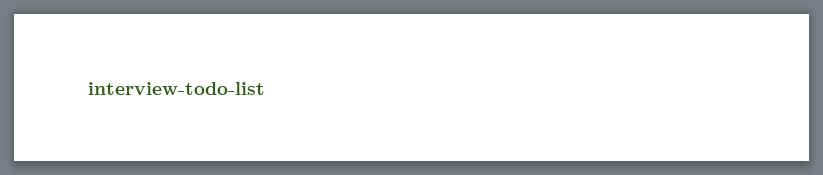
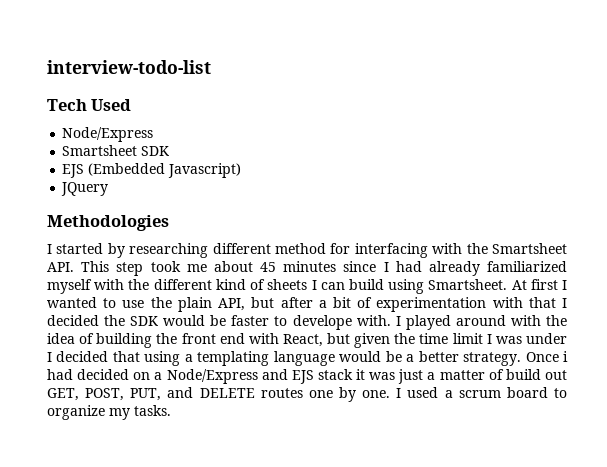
(265, 88) none -> [47,99,132,111] [62,127,154,142] [62,145,170,156] [62,163,242,178] [61,182,109,196] [47,215,169,231] [47,243,567,258] [47,261,567,276] [47,279,568,294] [47,297,567,312] [47,315,567,330] [47,333,567,348] [47,351,568,366] [47,369,567,384] [47,387,568,402] [47,405,171,420] // Tech Used // Node/Express // Smartsheet SDK // EJS (Embedded Javascript) // JQuery // Methodologies // I started by researching different method for interfacing with the Smartsheet API. This step took me about 45 minutes since I had already familiarized myself with the different kind of sheets I can build using Smartsheet. At first I wanted to use the plain API, but after a bit of experimentation with that I decided the SDK would be faster to develope with. I played around with the idea of building the front end with React, but given the time limit I was under I decided that using a templating language would be a better strategy. Once i had decided on a Node/Express and EJS stack it was just a matter of build out GET, POST, PUT, and DELETE routes one by one. I used a scrum board to organize my tasks.

